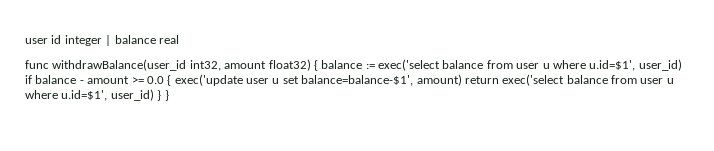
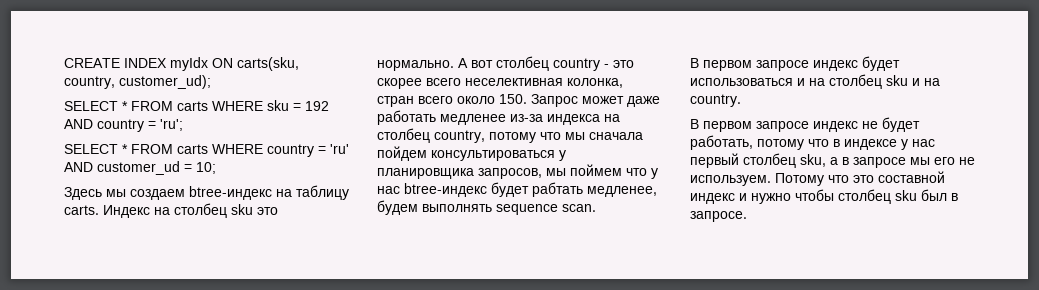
[25,35,179,46] [25,59,682,71] [25,74,674,86] [25,89,169,101] user id integer | balance real // func withdrawBalance(user_id int32, amount float32) { balance := exec('select balance from user u where u.id=$1', user_id) if balance - amount >= 0.0 { exec('update user u set balance=balance-$1', amount) return exec('select balance from user u where u.id=$1', user_id) } } -> [64,57,299,71] [64,75,211,89] [64,100,329,111] [64,119,183,132] [64,144,349,157] [64,161,216,175] [64,185,349,200] [64,203,278,218] [377,56,634,71] [377,78,623,89] [377,94,660,107] [377,110,620,125] [377,128,643,143] [377,146,566,161] [377,164,658,179] [377,182,657,197] [377,200,596,215] [690,56,900,71] [690,74,940,89] [690,94,741,107] [690,117,920,132] [690,135,935,150] [690,153,975,168] [690,171,945,186] [690,189,958,204] [690,211,747,222] CREATE INDEX myIdx ON carts(sku, country, customer_ud); // SELECT * FROM carts WHERE sku = 192 AND country = 'ru'; // SELECT * FROM carts WHERE country = 'ru' AND customer_ud = 10; // Здесь мы создаем btree-индекс на таблицу carts. Индекс на столбец sku это нормально. А вот столбец country - это скорее всего неселективная колонка, стран всего около 150. Запрос может даже работать медленее из-за индекса на столбец country, потому что мы сначала пойдем консультироваться у планировщика запросов, мы поймем что у нас btree-индекс будет рабтать медленее, будем выполнять sequence scan. // В первом запросе индекс будет использоваться и на столбец sku и на country. // В первом запросе индекс не будет работать, потому что в индексе у нас первый столбец sku, а в запросе мы его не используем. Потому что это составной индекс и нужно чтобы столбец sku был в запросе.

